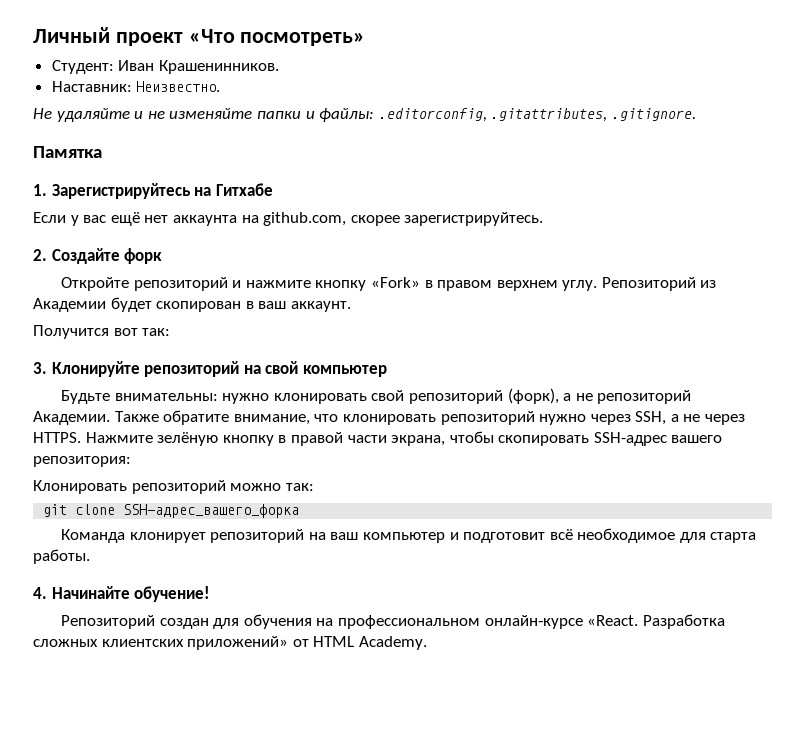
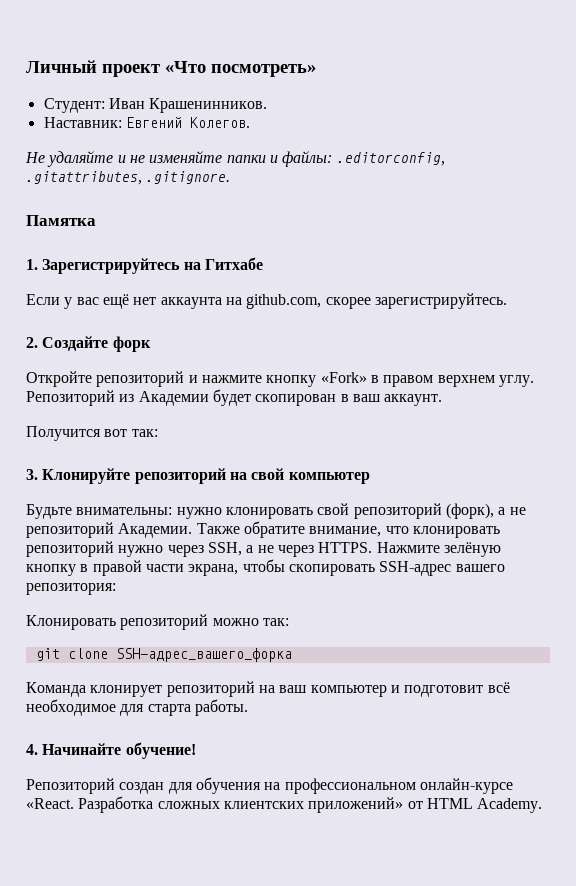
[136,81,221,92] Неизвестно. -> [125,117,250,128] Евгений Колегов.

